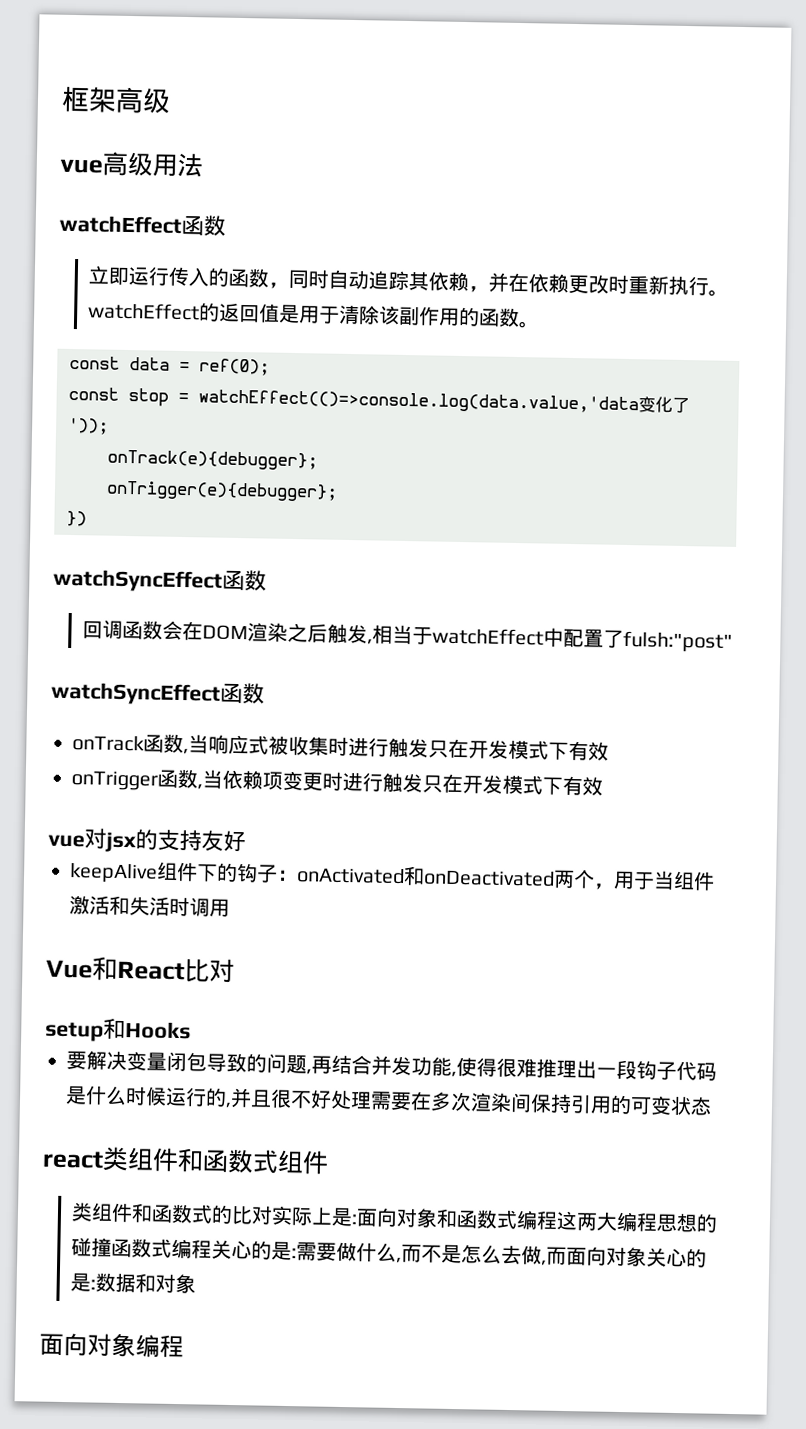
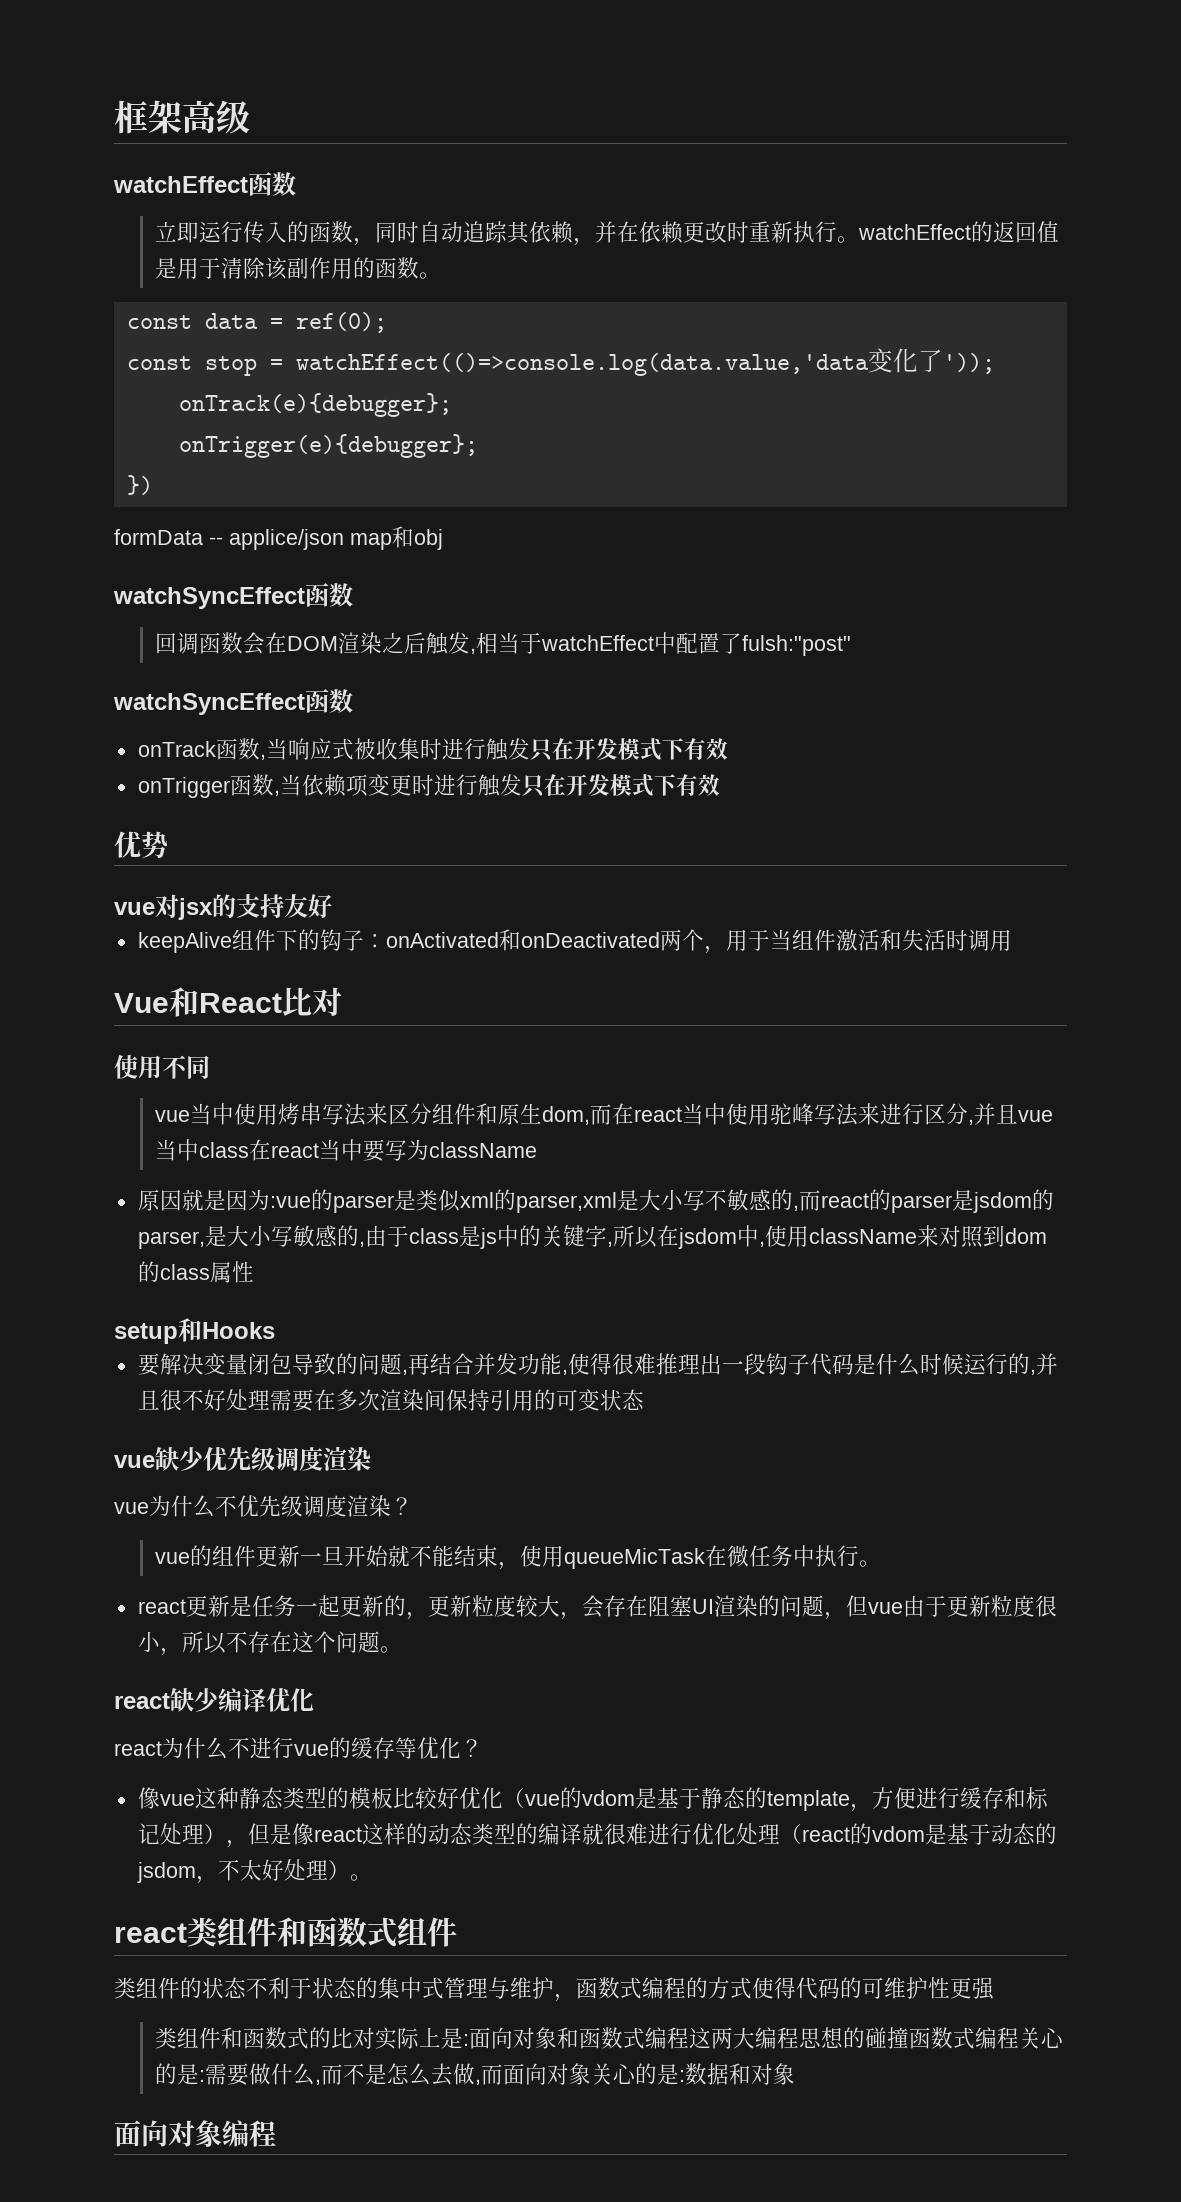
[60,151,204,178] // vue高级用法 -> (250, 117) none
(87, 518) none -> [114,526,443,550] // formData -- applice/json map和obj
(603, 786) none -> [114,831,168,858] // 优势
(235, 971) none -> [114,1054,210,1079] [155,1103,1054,1126] [155,1139,538,1162] [137,1189,1054,1213] [137,1225,1047,1249] [137,1261,254,1283] // 使用不同 // vue当中使用烤串写法来区分组件和原生dom,而在react当中使用驼峰写法来进行区分,并且vue当中class在react当中要写为className // 原因就是因为:vue的parser是类似xml的parser,xml是大小写不敏感的,而react的parser是jsdom的parser,是大小写敏感的,由于class是js中的关键字,所以在jsdom中,使用className来对照到dom的class属性
(712, 1106) none -> [114,1446,371,1471] [114,1495,413,1518] [155,1545,882,1570] [137,1595,1057,1620] [137,1631,402,1656] [114,1688,314,1712] [114,1737,483,1760] [137,1787,1049,1812] [137,1823,1057,1848] [136,1859,372,1884] // vue缺少优先级调度渲染 // vue为什么不优先级调度渲染？ // vue的组件更新一旦开始就不能结束，使用queueMicTask在微任务中执行。 // react更新是任务一起更新的，更新粒度较大，会存在阻塞UI渲染的问题，但vue由于更新粒度很小，所以不存在这个问题。 // react缺少编译优化 // react为什么不进行vue的缓存等优化？ // 像vue这种静态类型的模板比较好优化（vue的vdom是基于静态的template，方便进行缓存和标记处理），但是像react这样的动态类型的编译就很难进行优化处理（react的vdom是基于动态的jsdom，不太好处理）。
(329, 1162) none -> [114,1977,995,2002] // 类组件的状态不利于状态的集中式管理与维护，函数式编程的方式使得代码的可维护性更强

